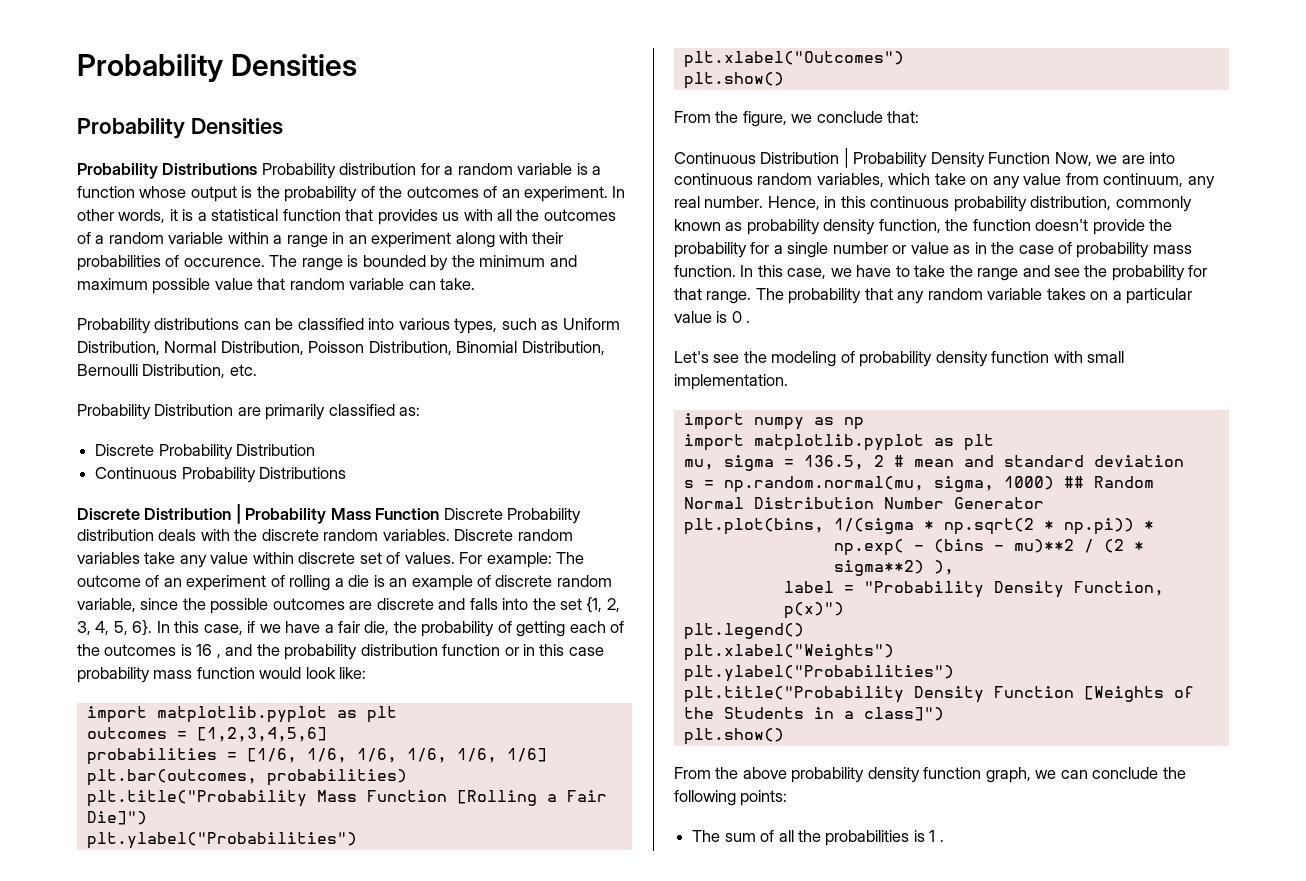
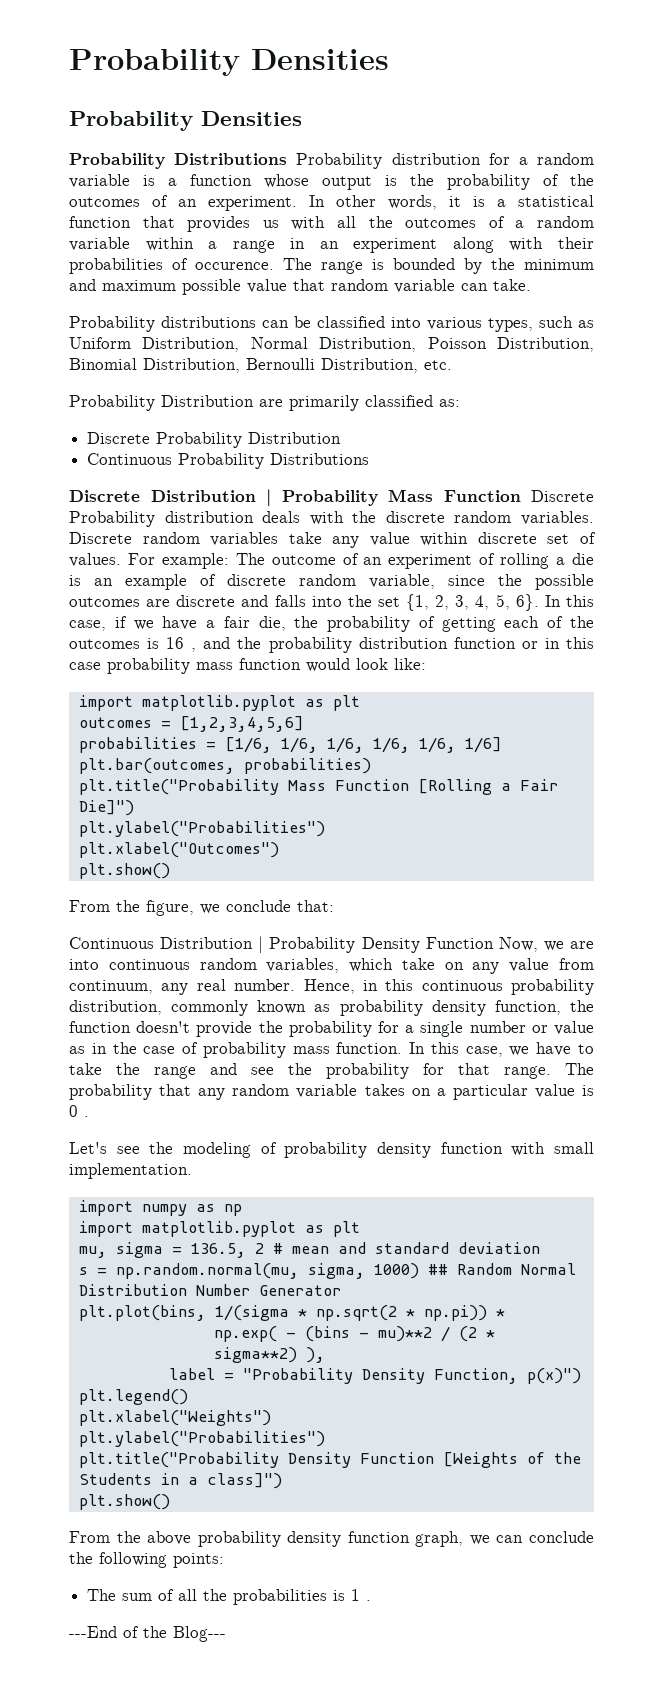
(944, 841) none -> [69,1626,226,1642] // ---End of the Blog---

